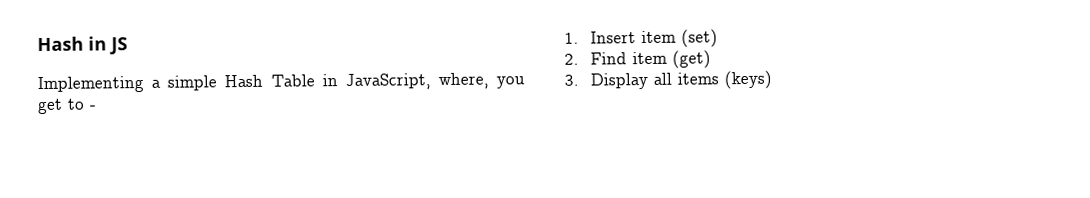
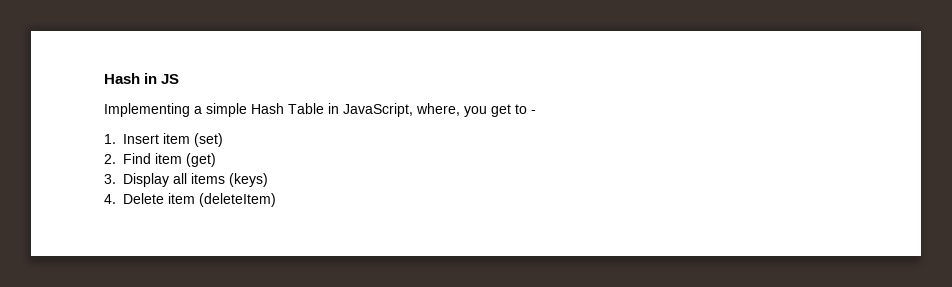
(773, 80) none -> [104,193,276,207] // 4. Delete item (deleteItem)

